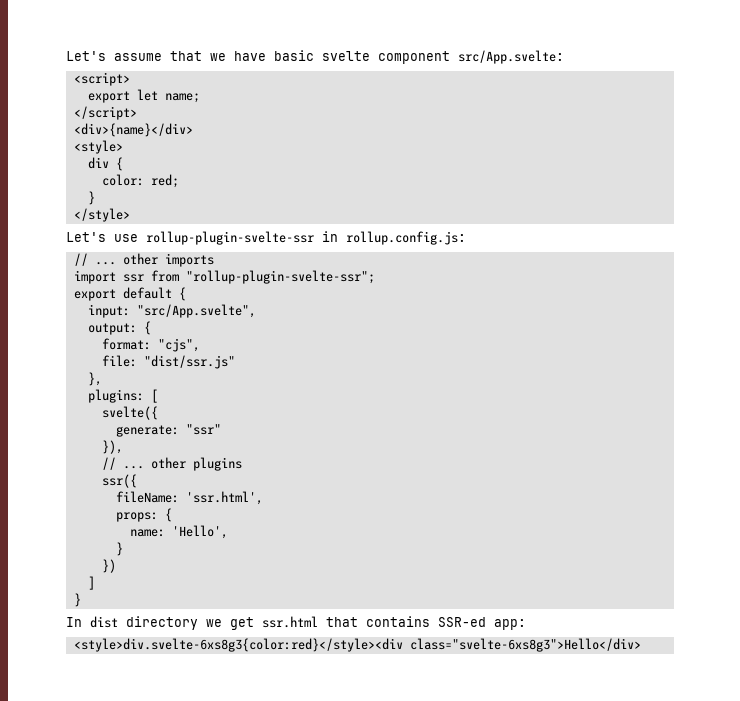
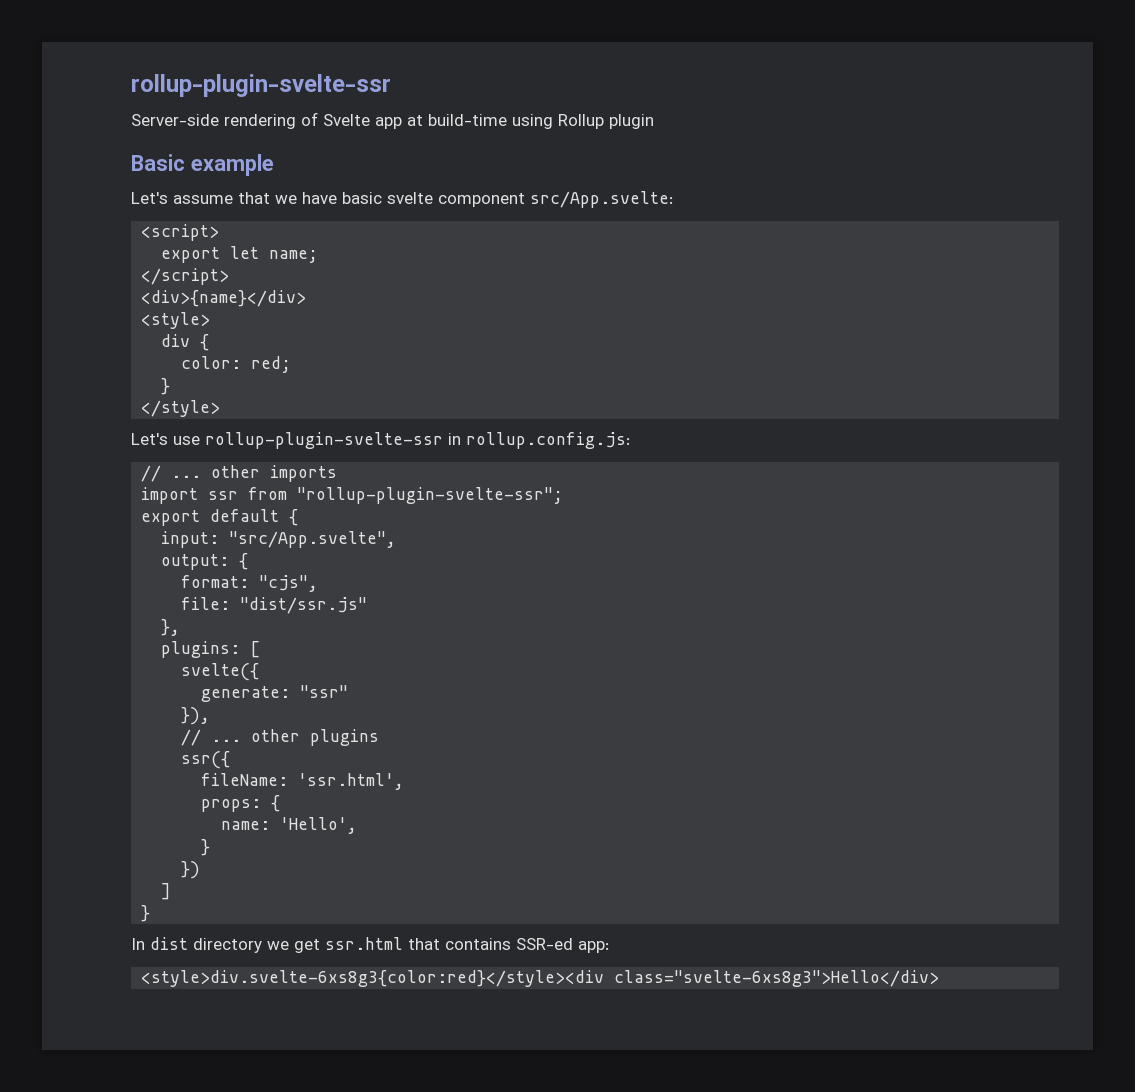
(66, 56) none -> [131,74,391,97] [131,112,654,129] [131,154,274,176] rollup-plugin-svelte-ssr // Server-side rendering of Svelte app at build-time using Rollup plugin // Basic example //

